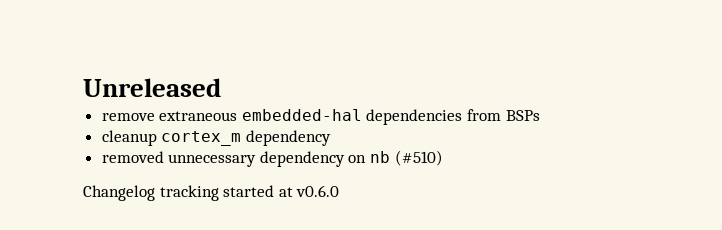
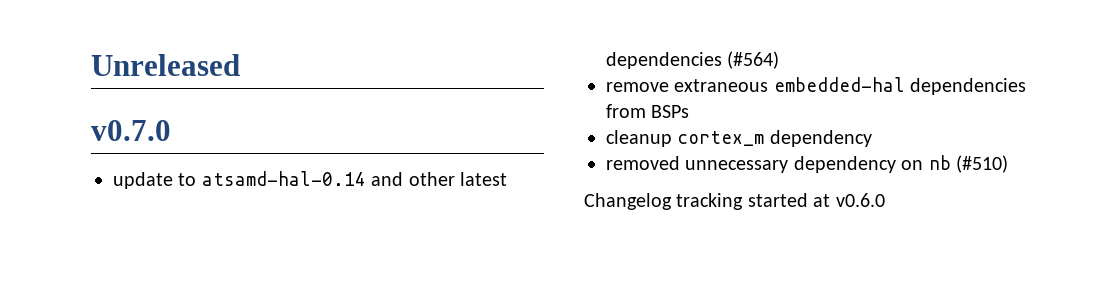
(221, 87) none -> [91,120,171,141] [113,171,507,189] [606,51,780,69] // v0.7.0 // update to atsamd-hal-0.14 and other latest dependencies (#564)

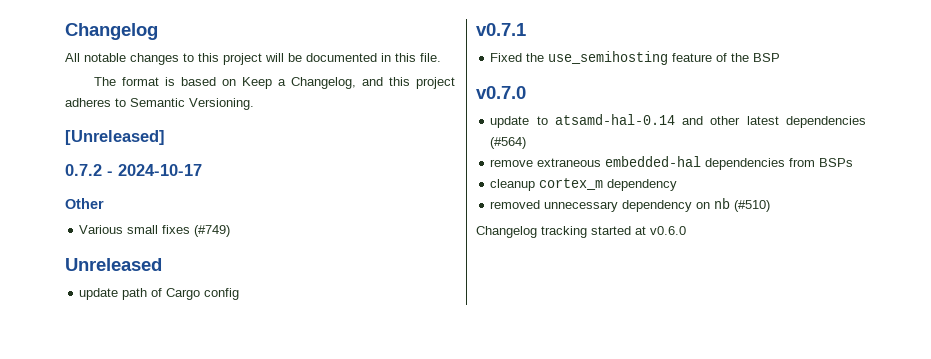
[91,54,240,76] Unreleased -> [65,23,158,40] [65,53,441,65] [94,77,456,89] [65,98,254,110] [65,130,165,145] [65,164,202,176] [65,198,104,209] [79,225,231,237] [65,258,162,271] [79,288,240,300] [476,23,526,36] [490,51,781,65] Changelog // All notable changes to this project will be documented in this file. // The format is based on Keep a Changelog, and this project adheres to Semantic Versioning. // [Unreleased] // 0.7.2 - 2024-10-17 // Other // Various small fixes (#749) // Unreleased // update path of Cargo config // v0.7.1 // Fixed the use_semihosting feature of the BSP

